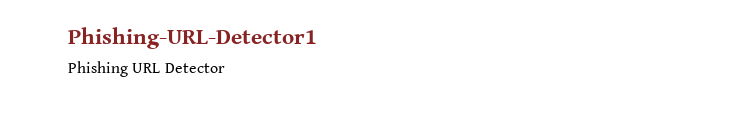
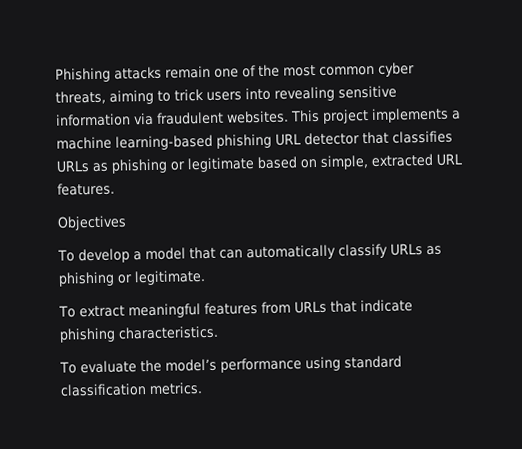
[68,27,317,49] [68,61,225,77] Phishing-URL-Detector1 // Phishing URL Detector -> [55,62,415,83] [55,85,397,105] [55,107,461,127] [56,130,453,151] [56,153,462,174] [57,182,115,196] [57,215,127,231] [57,243,442,264] [58,270,206,287] [58,299,413,319] [59,325,219,343] [59,355,402,374] [60,382,203,397] Phishing attacks remain one of the most common cyber threats, aiming to trick users into revealing sensitive information via fraudulent websites. This project implements a machine learning-based phishing URL detector that classifies URLs as phishing or legitimate based on simple, extracted URL features. // Objectives // To develop a model that can automatically classify URLs as phishing or legitimate. // To extract meaningful features from URLs that indicate phishing characteristics. // To evaluate the model’s performance using standard classification metrics.

